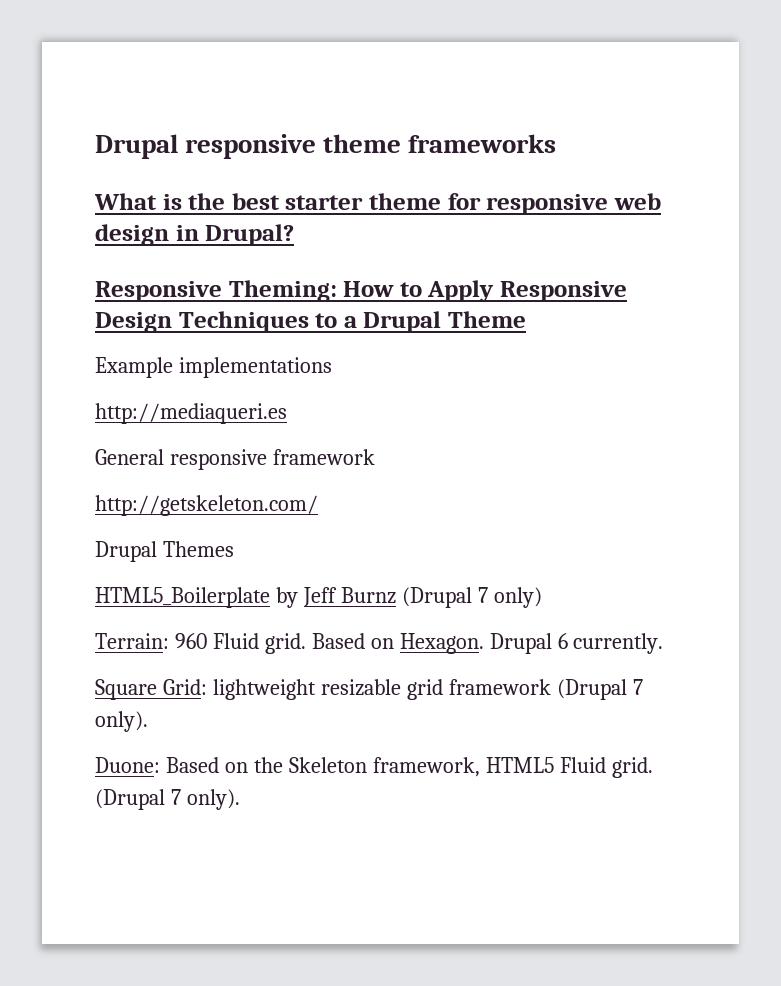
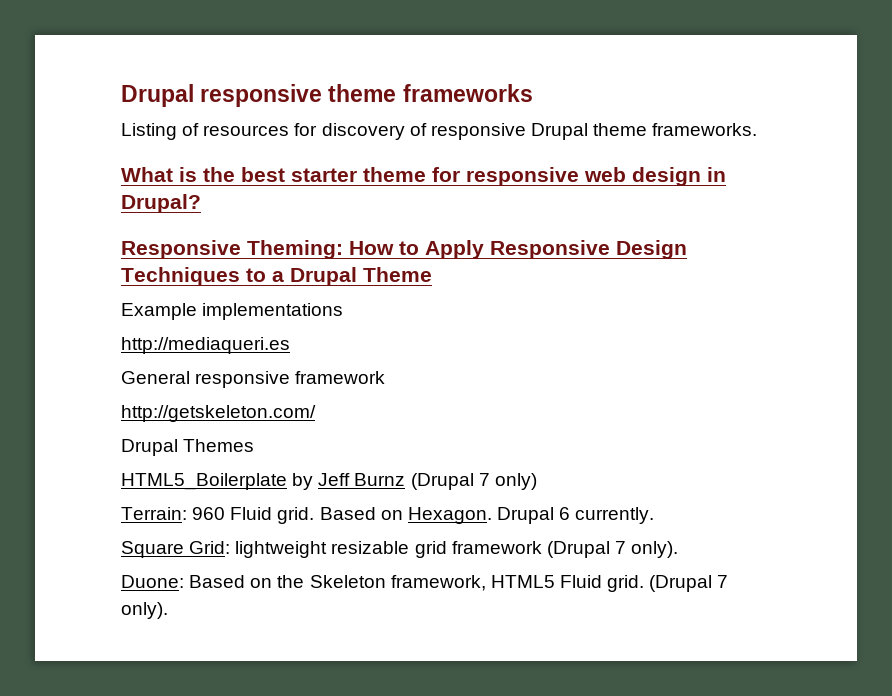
(557, 143) none -> [121,123,758,140] // Listing of resources for discovery of responsive Drupal theme frameworks.

